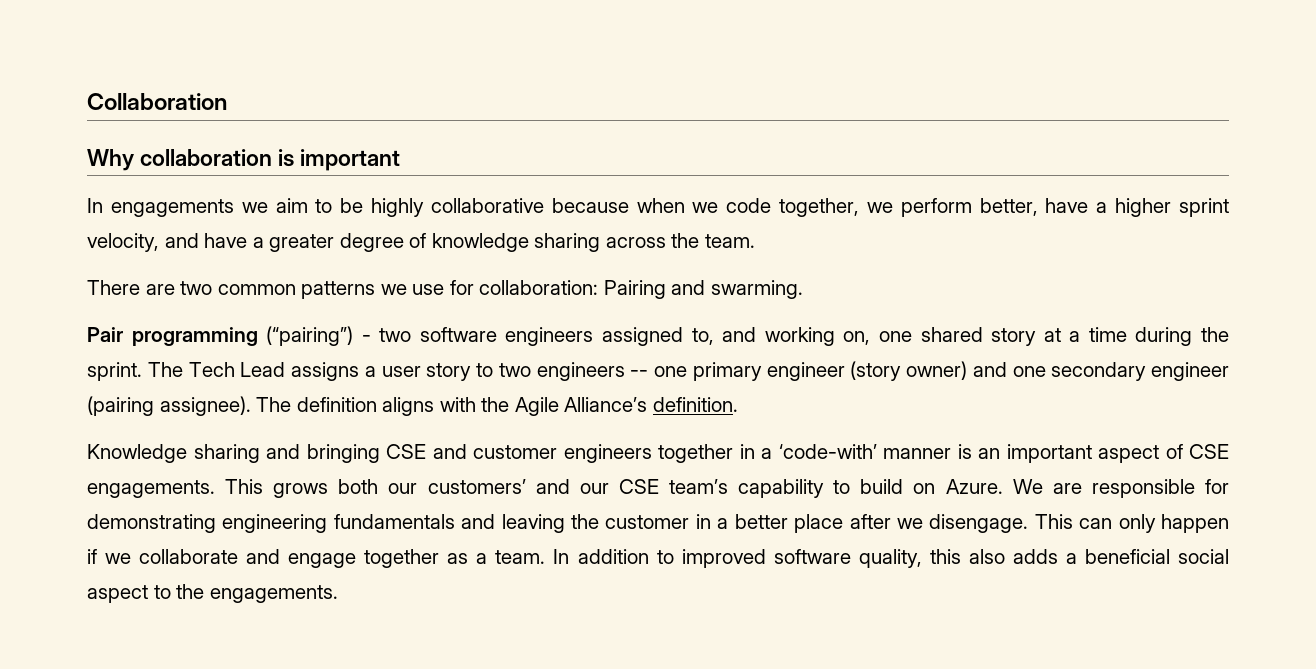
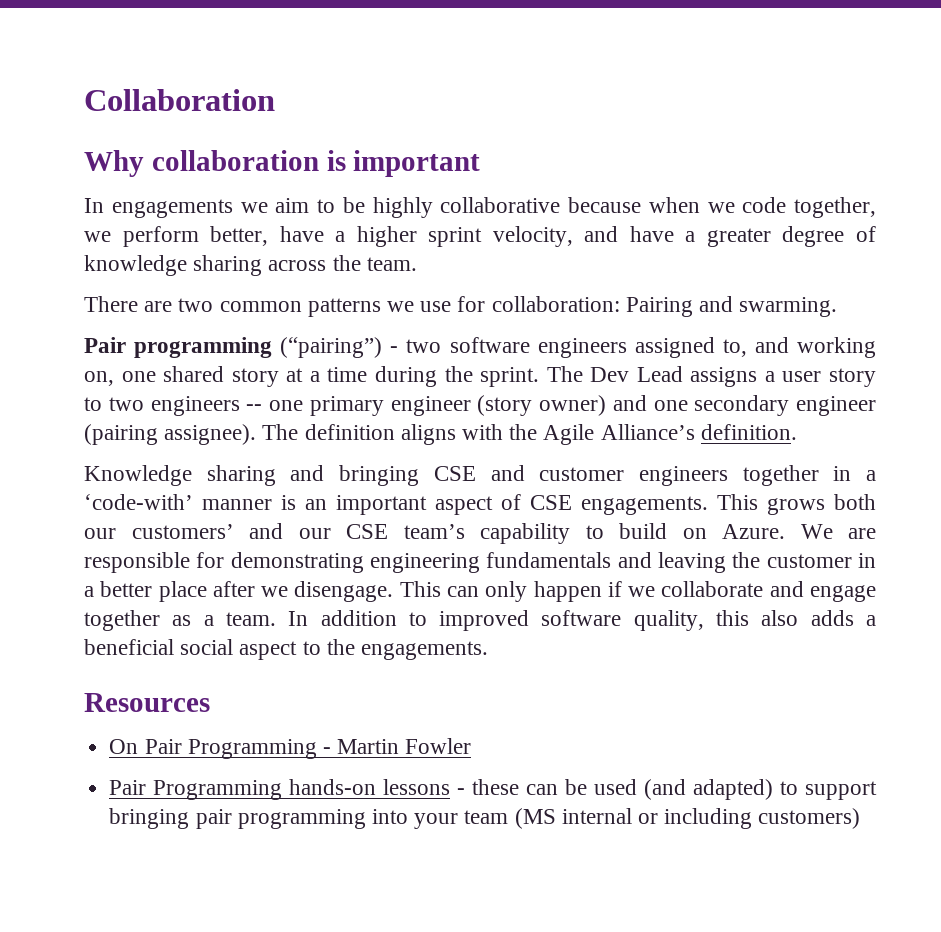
[188,362,235,377] Tech -> [590,367,630,382] Dev
(338, 594) none -> [84,693,210,712] [109,738,472,759] [109,779,878,800] [109,808,861,829] // Resources // On Pair Programming - Martin Fowler // Pair Programming hands-on lessons - these can be used (and adapted) to support bringing pair programming into your team (MS internal or including customers)

